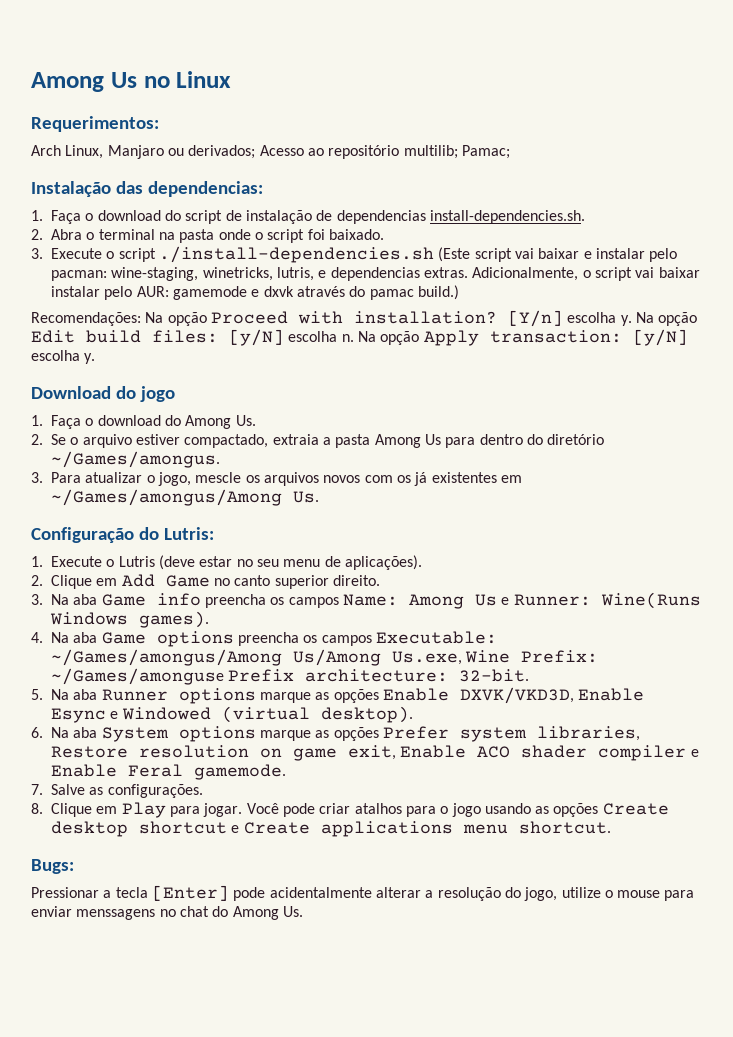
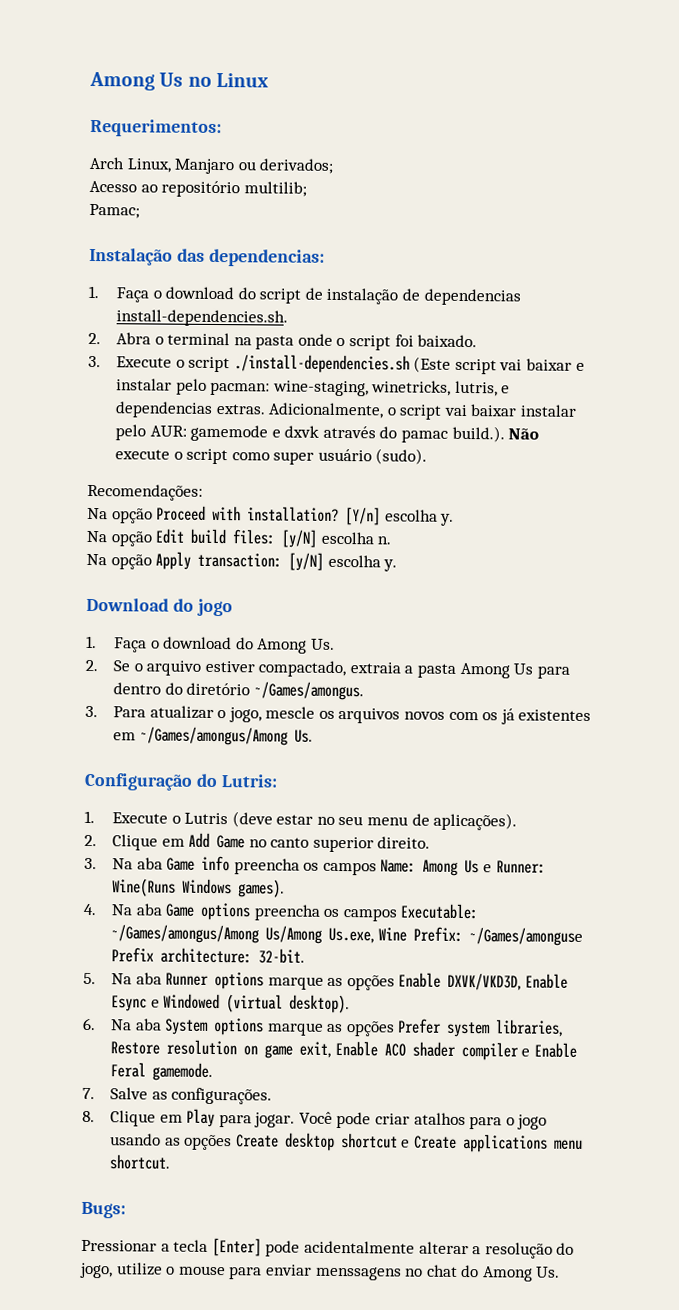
(256, 152) none -> (334, 166) //
(458, 152) none -> (307, 189) //
[417,285,459,300] build.) -> [451,425,540,443] [114,448,428,465] build.). Não execute o script como super usuário (sudo).
(141, 319) none -> (203, 492) //
(632, 320) none -> (455, 519) //
(354, 338) none -> (392, 540) //

